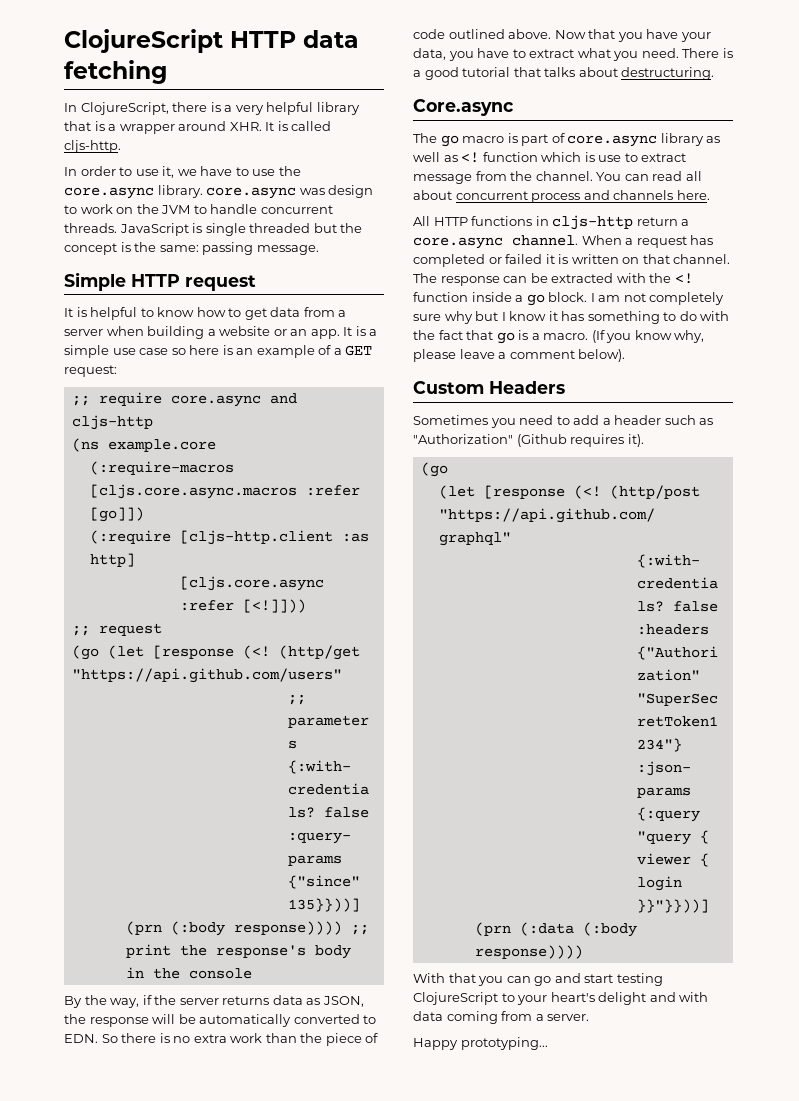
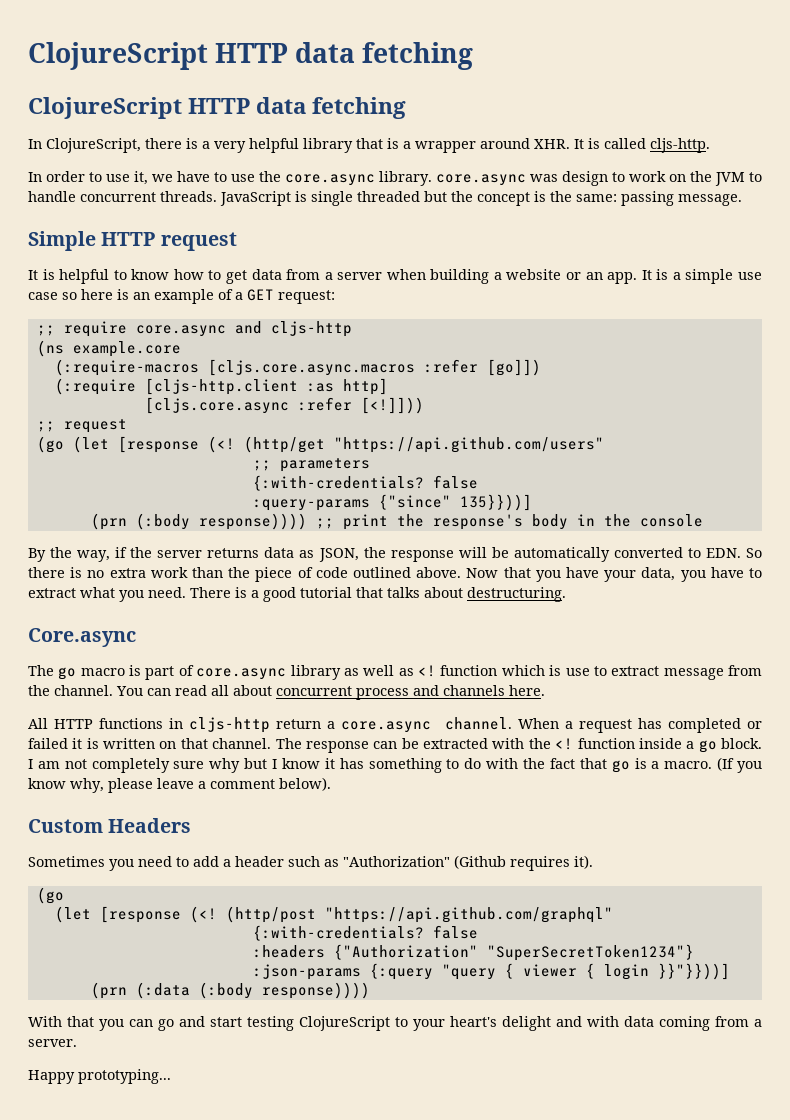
[64,29,359,53] [64,60,167,84] ClojureScript HTTP data fetching -> [28,42,474,70] [28,97,407,119] ClojureScript HTTP data fetching // ClojureScript HTTP data fetching

